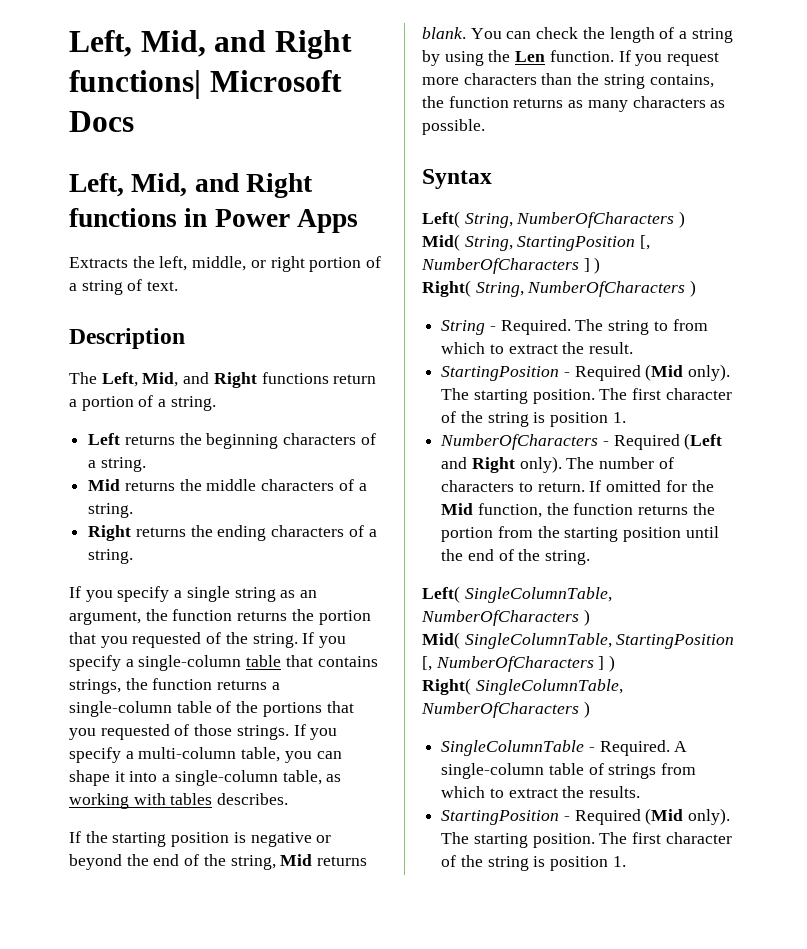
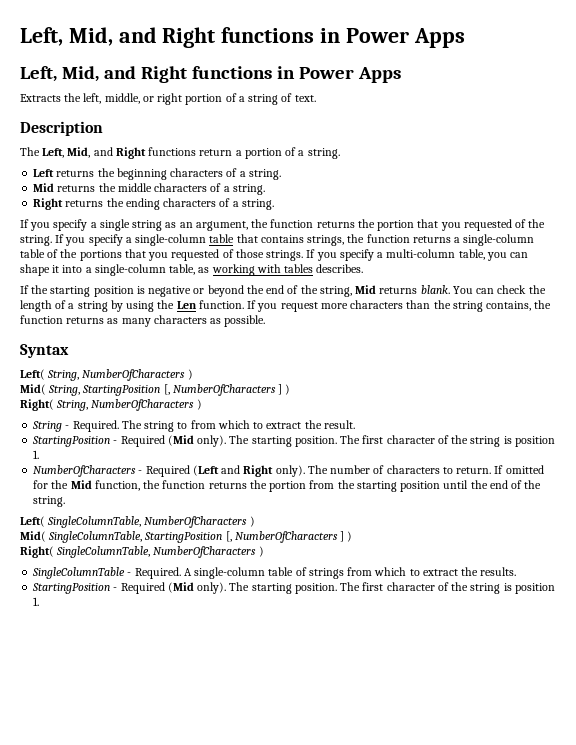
[69,30,352,59] [69,70,342,99] [69,111,134,132] Left, Mid, and Right functions| Microsoft Docs -> [20,27,465,48] Left, Mid, and Right functions in Power Apps

